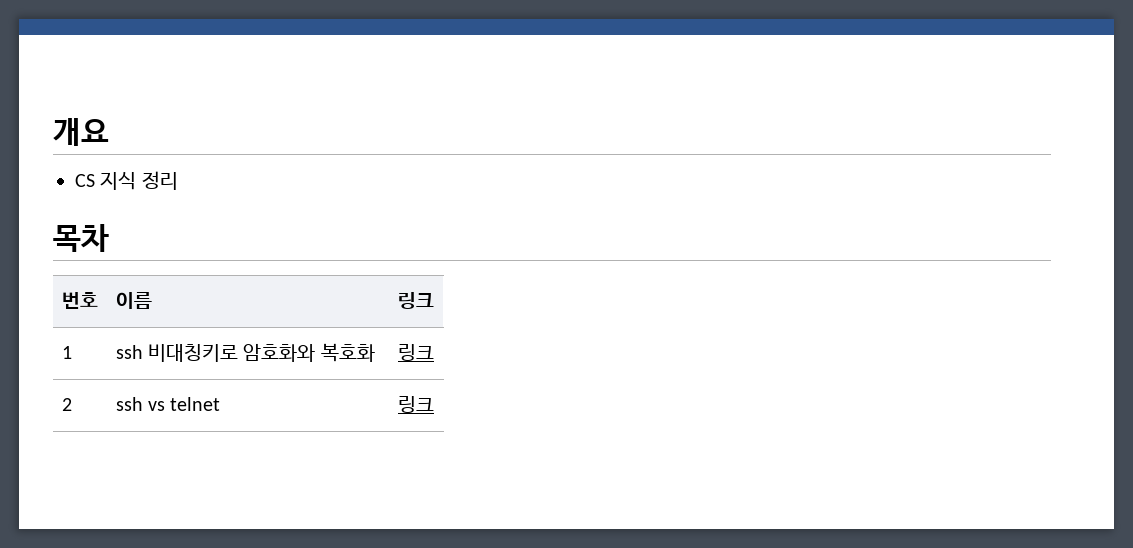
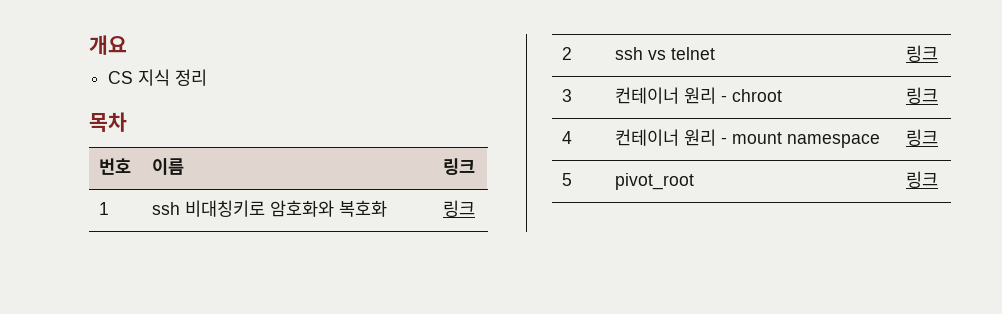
(434, 404) none -> [562,89,573,102] [615,87,783,104] [906,87,939,104] [562,131,573,144] [615,129,881,148] [906,129,939,146] [562,173,573,186] [615,173,695,190] [906,171,939,188] // 3 | 컨테이너 원리 - chroot | 링크 // 4 | 컨테이너 원리 - mount namespace | 링크 // 5 | pivot_root | 링크

